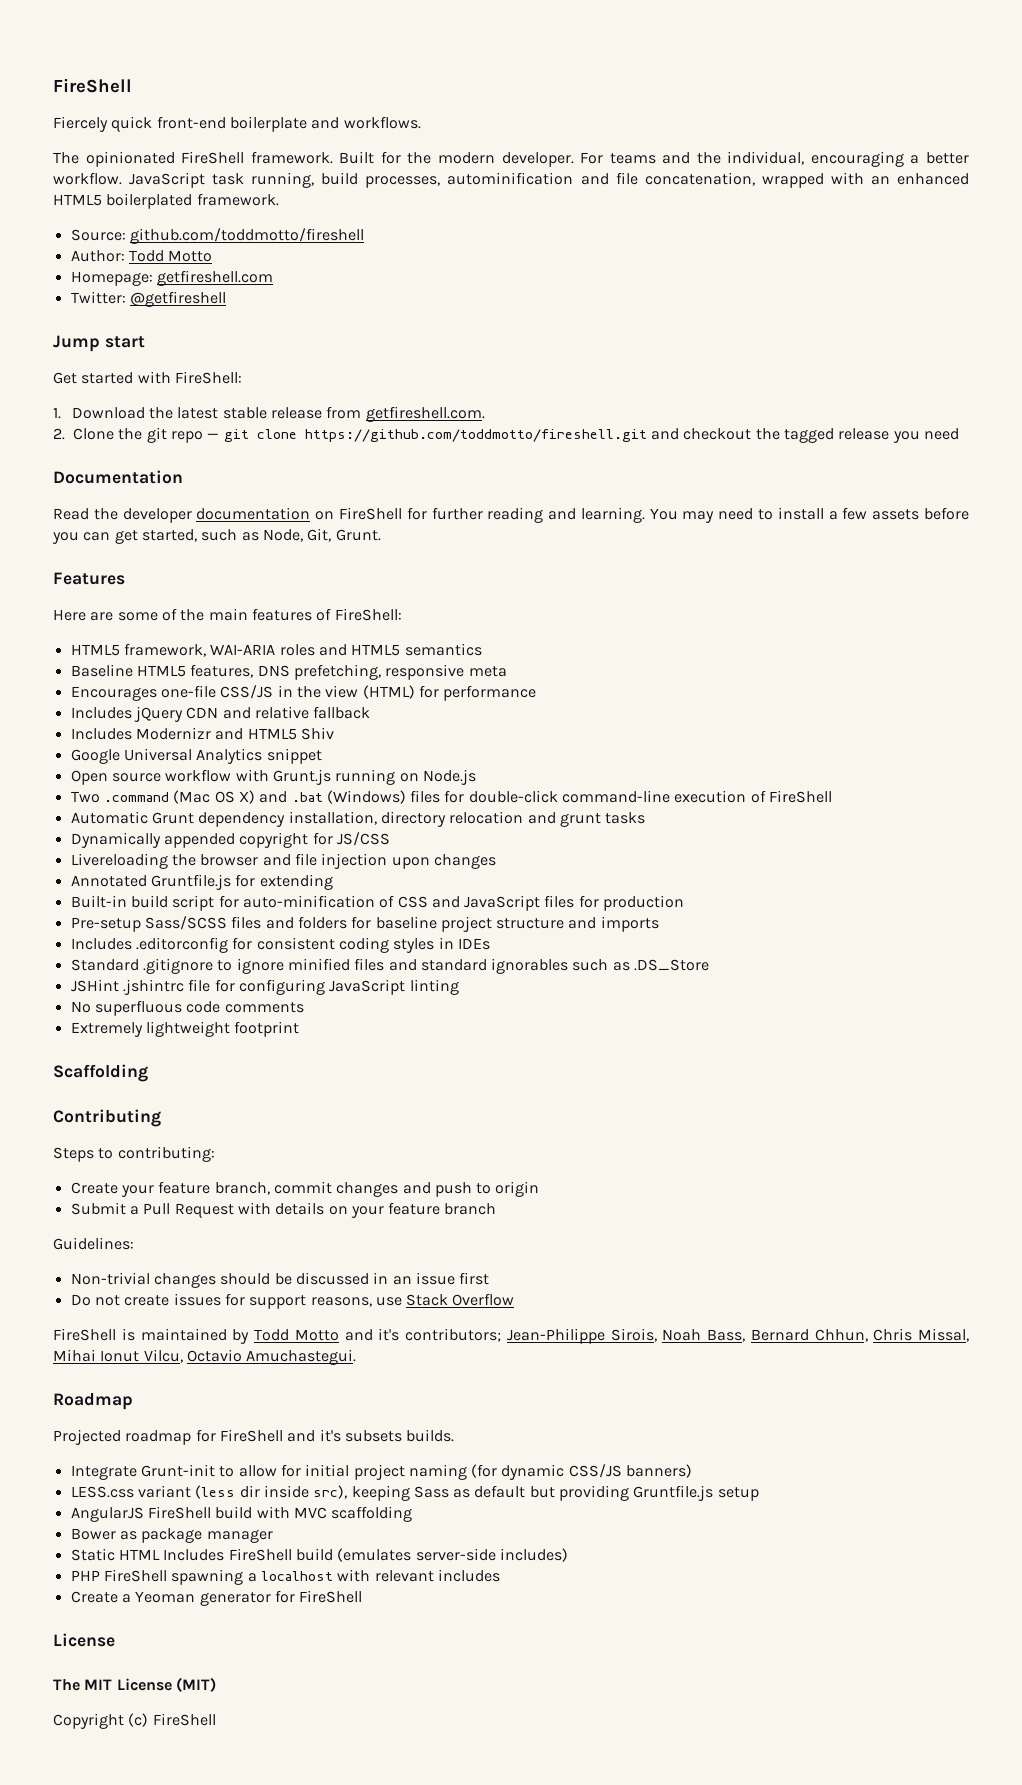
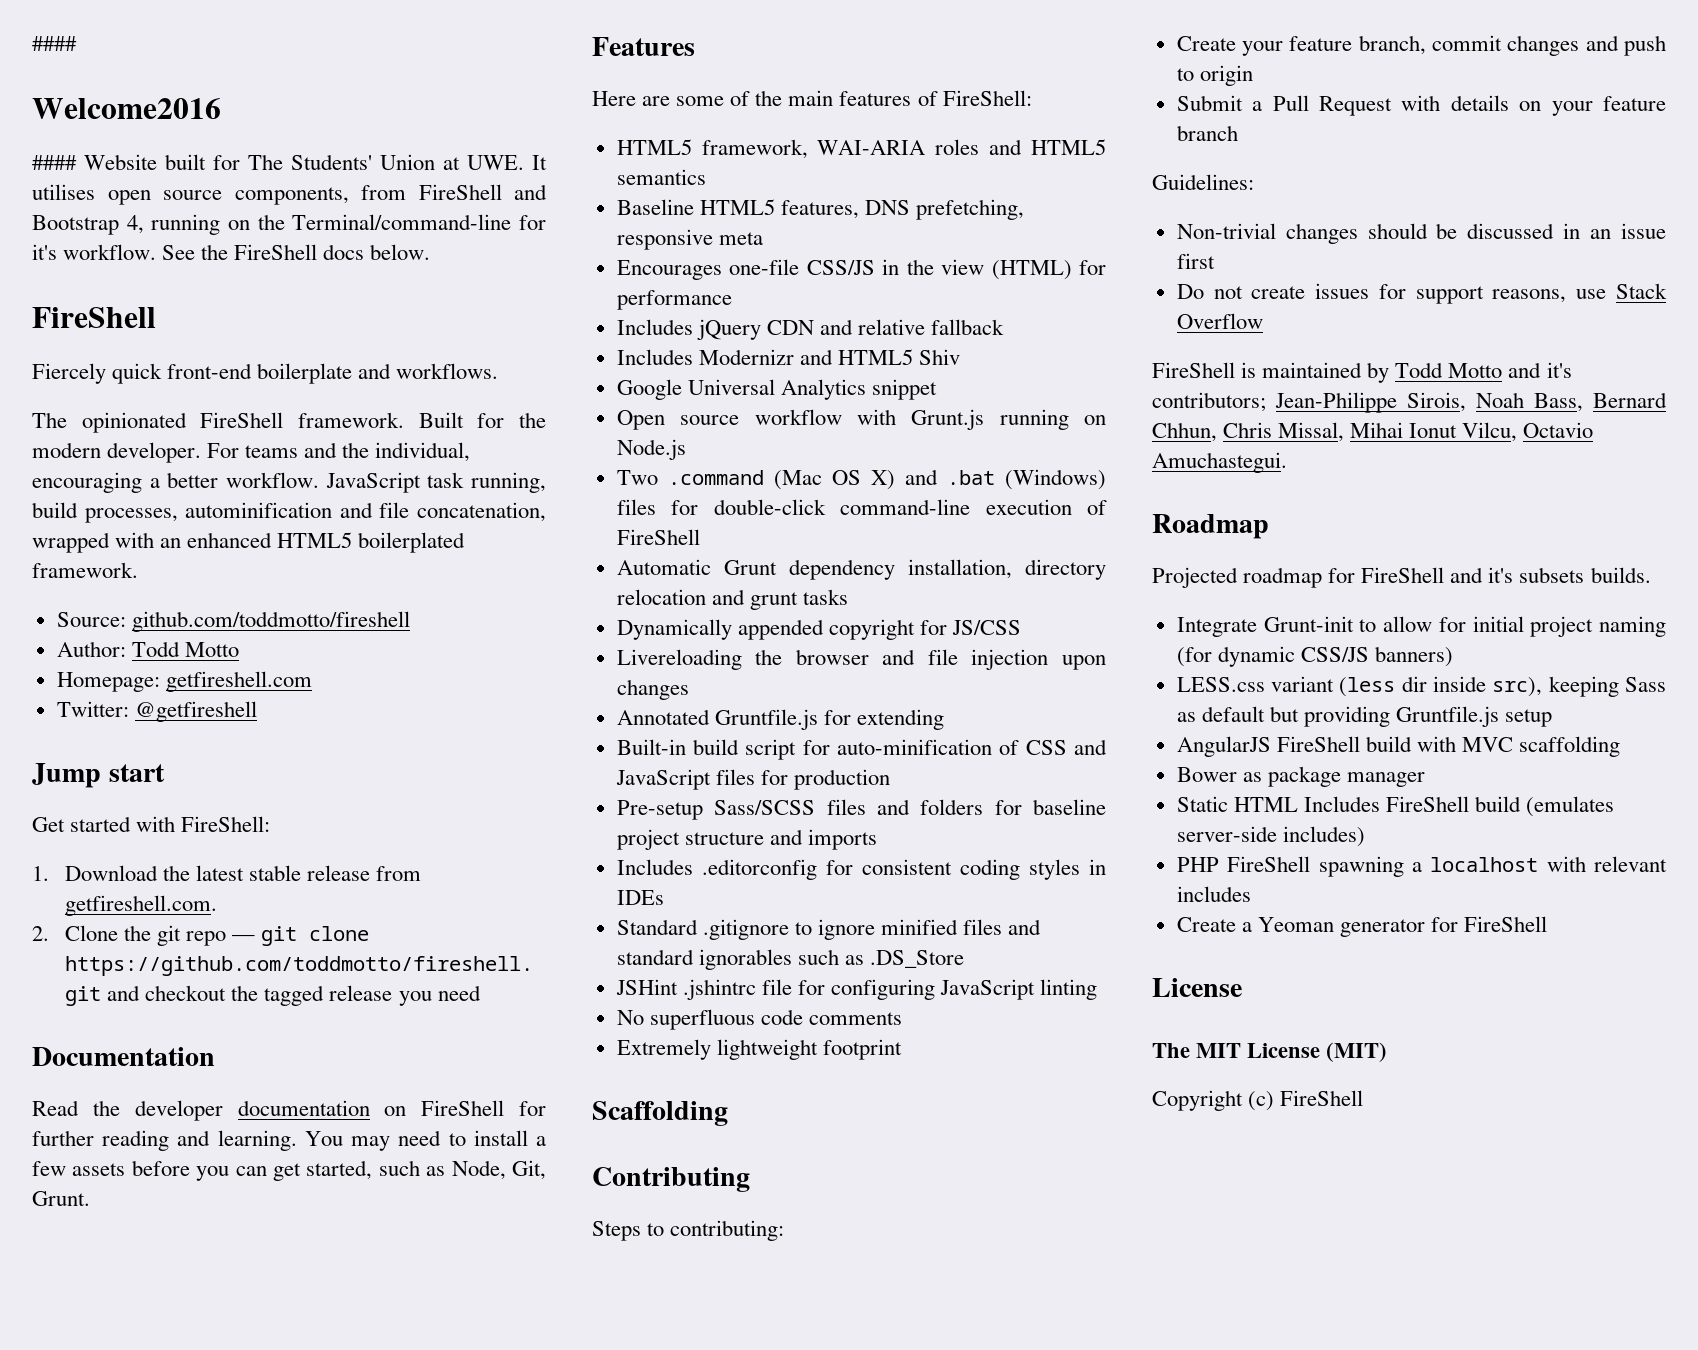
(53, 85) none -> [32,36,77,51] [32,98,221,119] [32,154,547,170] [32,184,547,205] [32,214,546,235] [32,244,431,260] #### // Welcome2016 // #### Website built for The Students' Union at UWE. It utilises open source components, from FireShell and Bootstrap 4, running on the Terminal/command-line for it's workflow. See the FireShell docs below. //

